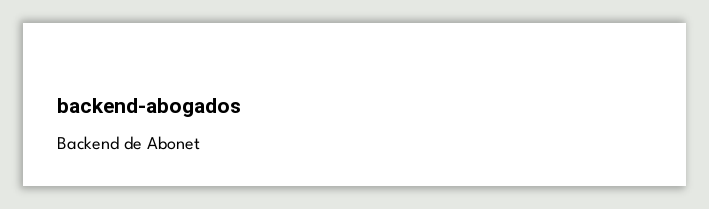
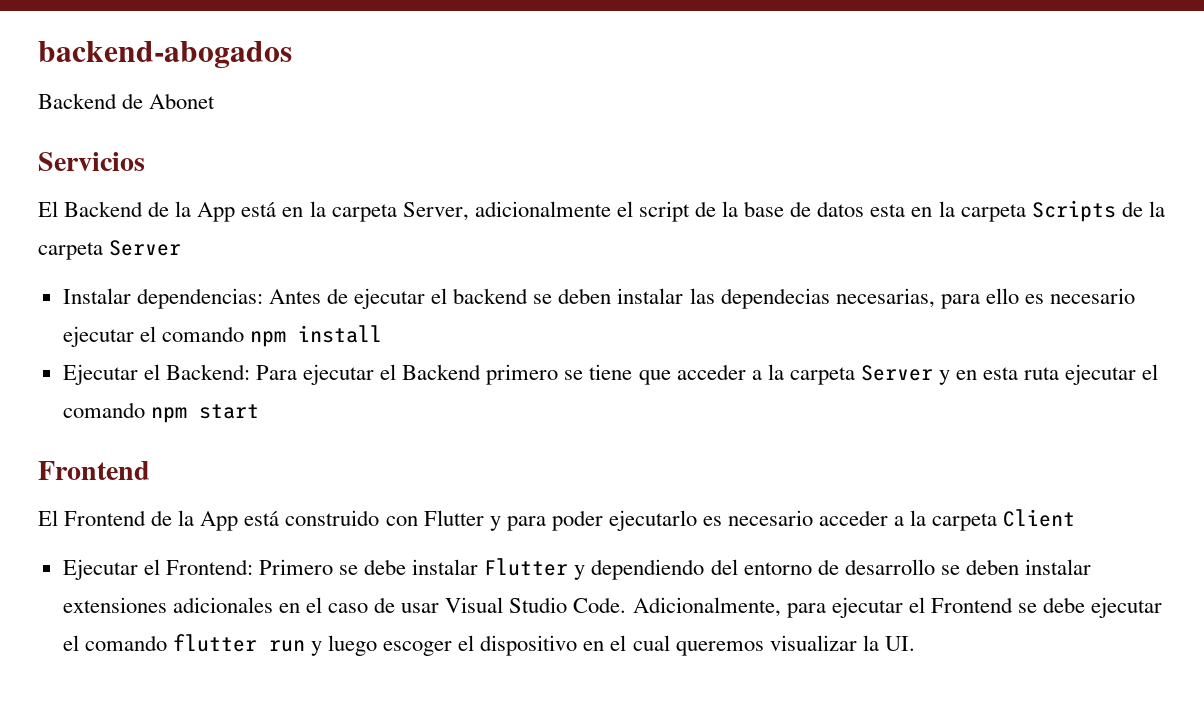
(200, 143) none -> [38,152,145,171] [38,200,1165,222] [38,240,182,260] [62,288,1135,309] [62,325,382,347] [62,364,1159,385] [62,402,259,423] [38,461,150,480] [38,509,1076,531] [62,558,1091,580] [62,597,1163,618] [62,634,915,656] // Servicios // El Backend de la App está en la carpeta Server, adicionalmente el script de la base de datos esta en la carpeta Scripts de la carpeta Server // Instalar dependencias: Antes de ejecutar el backend se deben instalar las dependecias necesarias, para ello es necesario ejecutar el comando npm install // Ejecutar el Backend: Para ejecutar el Backend primero se tiene que acceder a la carpeta Server y en esta ruta ejecutar el comando npm start // Frontend // El Frontend de la App está construido con Flutter y para poder ejecutarlo es necesario acceder a la carpeta Client // Ejecutar el Frontend: Primero se debe instalar Flutter y dependiendo del entorno de desarrollo se deben instalar extensiones adicionales en el caso de usar Visual Studio Code. Adicionalmente, para ejecutar el Frontend se debe ejecutar el comando flutter run y luego escoger el dispositivo en el cual queremos visualizar la UI.

